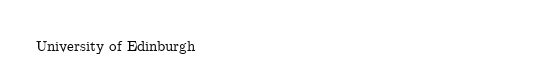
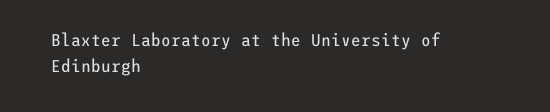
(36, 47) none -> [51,32,301,50] Blaxter Laboratory at the

